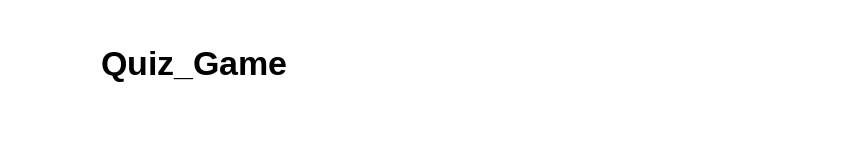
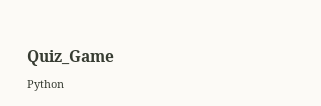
(287, 66) none -> [27,80,64,91] // Python

